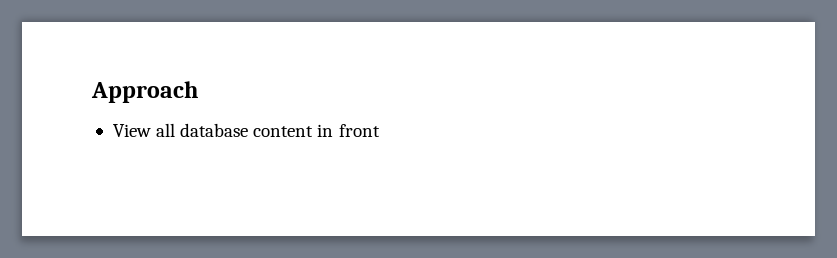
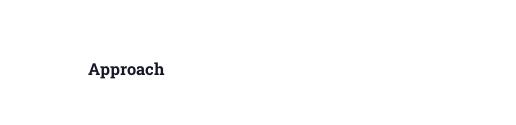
[112,123,380,137] // View all database content in front -> (165, 70) none

